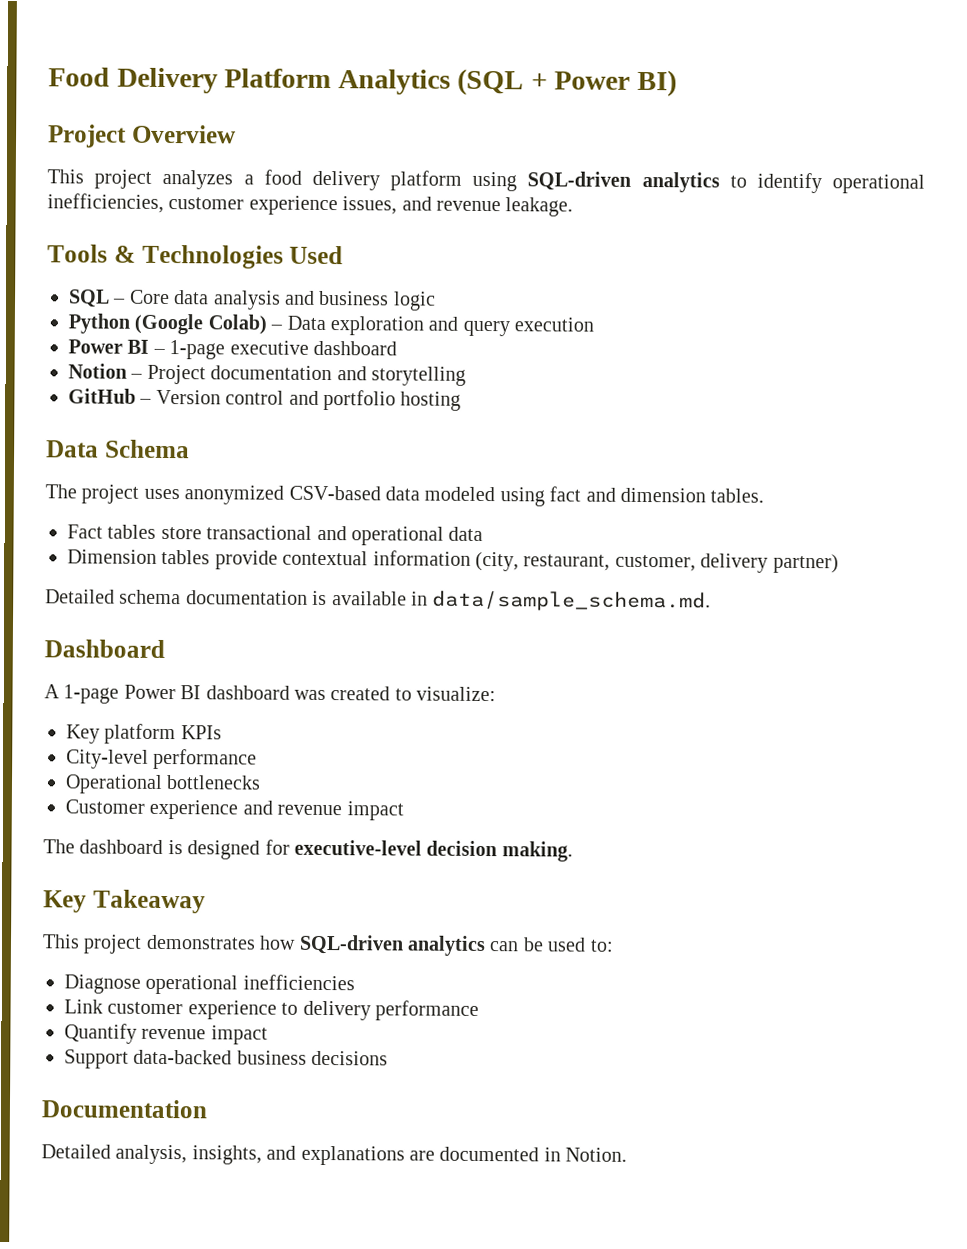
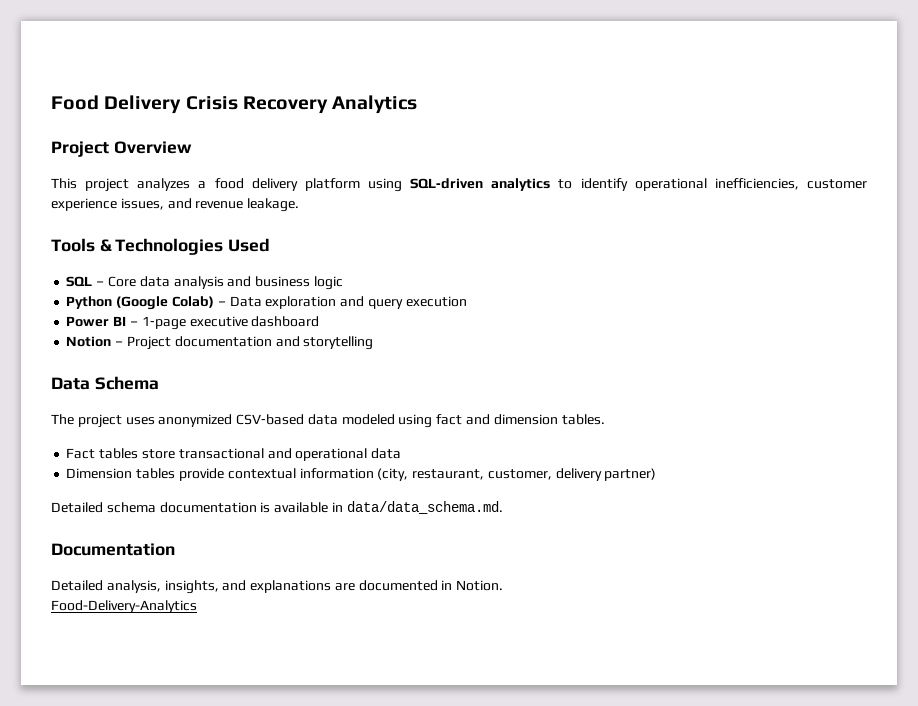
[224,68,332,89] Platform -> [185,96,328,114] Crisis Recovery
[457,68,677,97] (SQL + Power BI) -> (418, 104) none
[68,388,462,411] // GitHub – Version control and portfolio hosting -> (374, 343) none
[432,590,712,612] [44,639,165,658] [44,684,497,704] [66,723,222,745] [66,748,258,770] [65,774,262,794] [65,799,404,821] [43,839,573,862] [43,889,206,914] [42,934,614,957] [64,974,355,995] [64,999,479,1021] [64,1023,268,1045] [64,1049,389,1069] data/sample_schema.md. // Dashboard // A 1‑page Power BI dashboard was created to visualize: // Key platform KPIs // City‑level performance // Operational bottlenecks // Customer experience and revenue impact // The dashboard is designed for executive‑level decision making. // Key Takeaway // This project demonstrates how SQL‑driven analytics can be used to: // Diagnose operational inefficiencies // Link customer experience to delivery performance // Quantify revenue impact // Support data‑backed business decisions -> [346,501,503,514] data/data_schema.md.
(628, 1154) none -> [51,600,197,613] // Food-Delivery-Analytics

